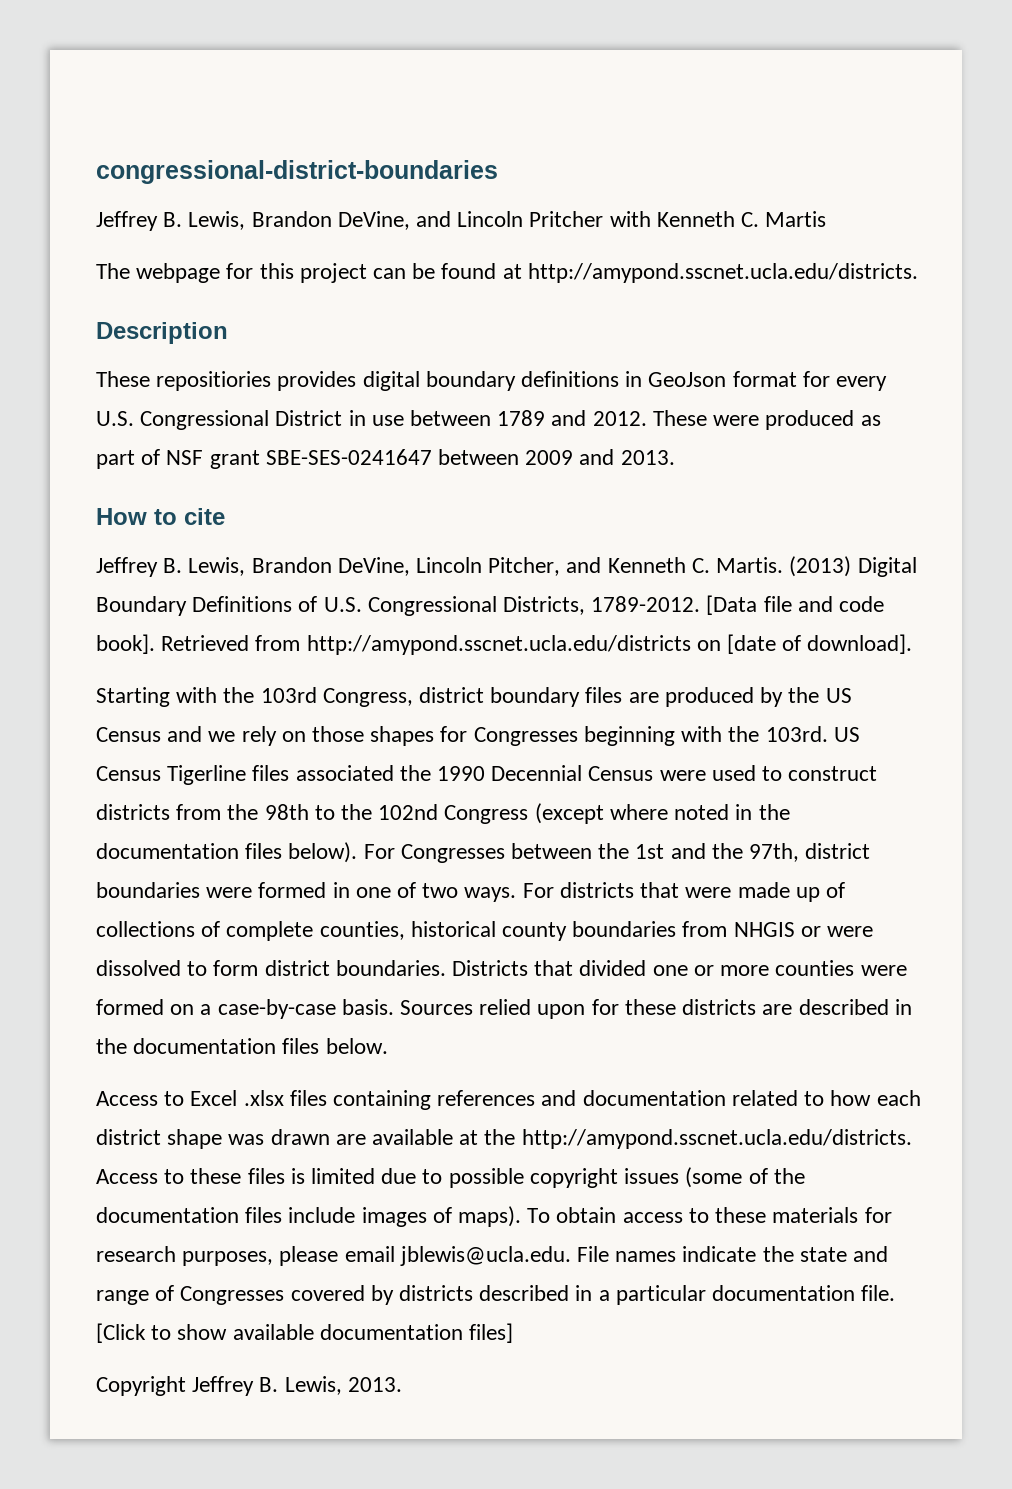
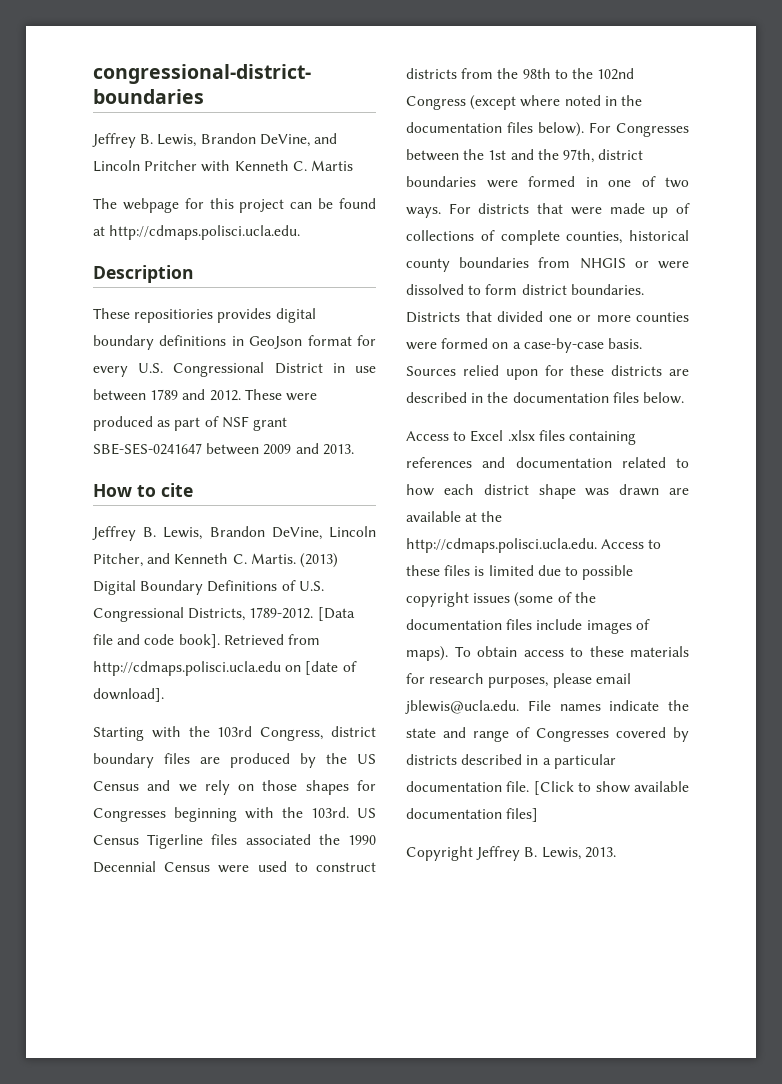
[527,263,918,283] http://amypond.sscnet.ucla.edu/districts. -> [109,225,301,240] http://cdmaps.polisci.ucla.edu.
[306,635,691,655] http://amypond.sscnet.ucla.edu/districts -> [93,661,281,676] http://cdmaps.polisci.ucla.edu
[521,1129,912,1149] http://amypond.sscnet.ucla.edu/districts. -> [406,538,597,553] http://cdmaps.polisci.ucla.edu.

